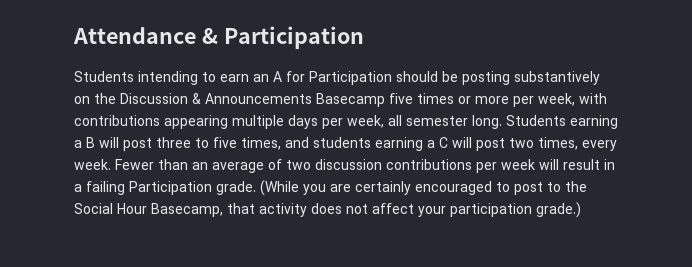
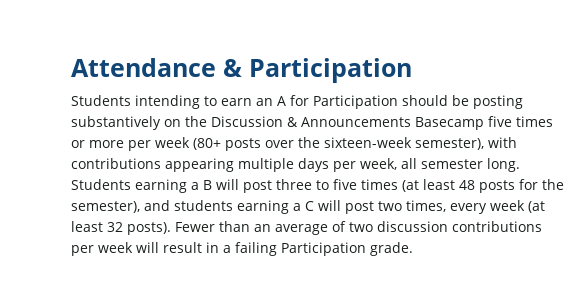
[538,93,575,106] week, -> [155,137,484,151] week (80+ posts over the sixteen-week semester),
[241,137,281,150] times, -> [361,179,564,193] [71,201,140,213] times (at least 48 posts for the semester),
[74,159,111,170] week. -> [490,200,545,213] [71,221,171,235] week (at least 32 posts).
[260,180,587,196] [74,202,581,218] (While you are certainly encouraged to post to the Social Hour Basecamp, that activity does not affect your participation grade.) -> (413, 249) none

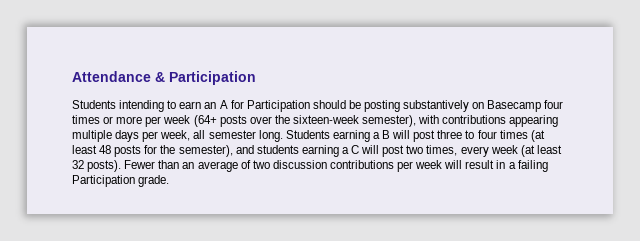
[185,116,512,130] the Discussion & Announcements Basecamp five -> [487,100,564,112] Basecamp four
[193,138,221,150] (80+ -> [193,115,217,127] (64+
[333,179,357,190] five -> [477,130,497,139] four

